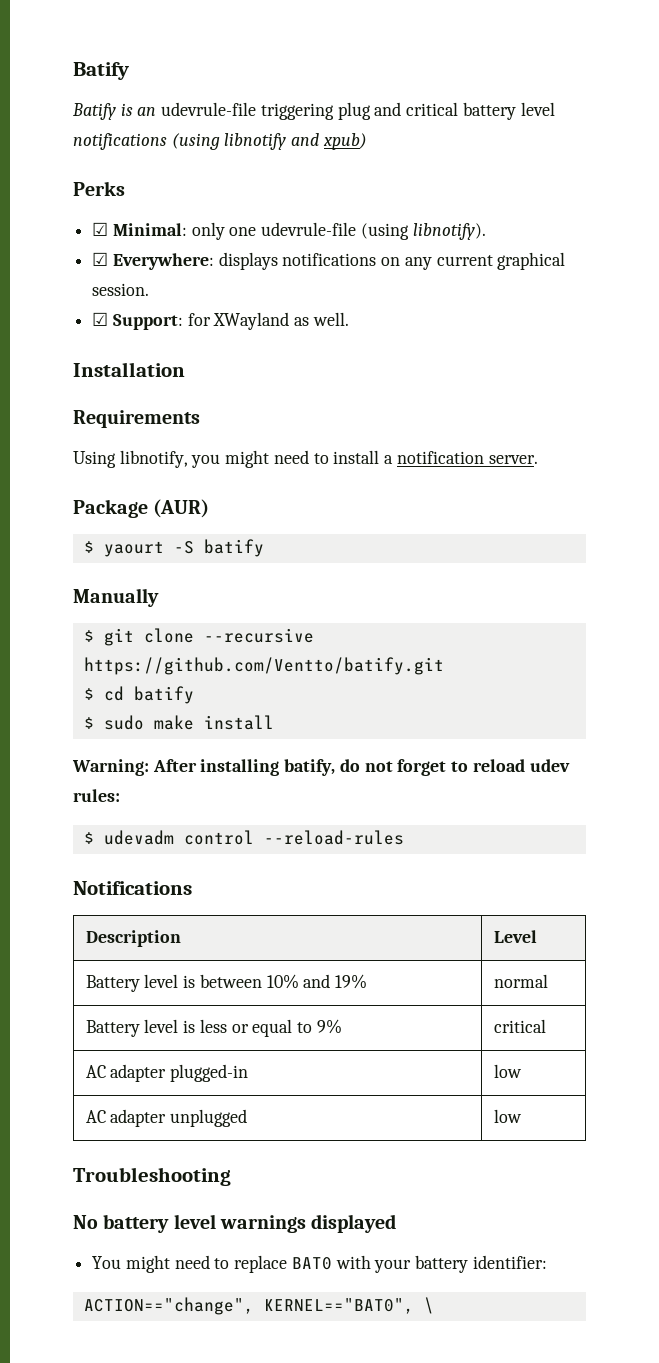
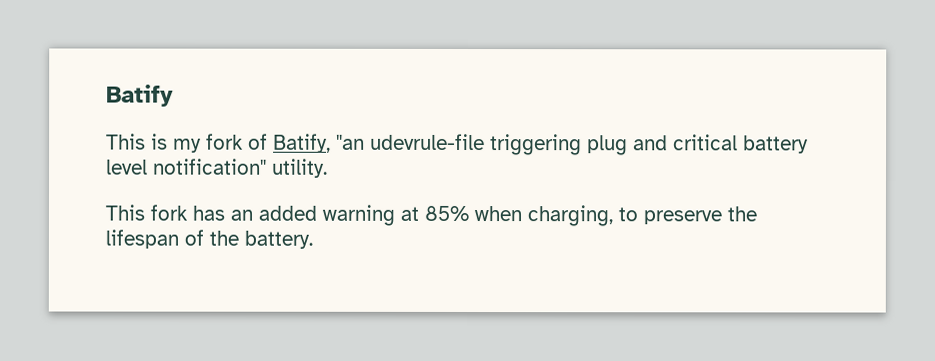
[72,103,157,120] Batify is an -> [106,133,365,153] This is my fork of Batify, "an
[73,133,367,150] [73,181,125,196] [92,222,486,240] [92,252,566,270] [92,283,150,296] [92,312,349,330] [73,362,185,377] [73,410,200,428] [73,450,538,468] [73,499,210,518] [83,539,264,557] [73,588,159,607] [83,628,314,646] [83,657,444,675] [83,686,194,704] [83,715,274,730] [72,759,570,776] [73,789,120,802] [83,830,404,845] [73,881,192,895] [85,930,181,947] [493,930,537,943] [85,974,368,992] [493,974,548,988] [85,1019,342,1037] [493,1019,546,1033] [85,1064,249,1082] [493,1064,522,1078] [85,1109,248,1127] [493,1109,522,1123] [73,1167,231,1186] [73,1214,397,1233] [92,1255,547,1273] [83,1297,434,1315] notifications (using libnotify and xpub) // Perks // ☑ Minimal: only one udevrule-file (using libnotify). // ☑ Everywhere: displays notifications on any current graphical session. // ☑ Support: for XWayland as well. // Installation // Requirements // Using libnotify, you might need to install a notification server. // Package (AUR) // $ yaourt -S batify // Manually // $ git clone --recursive https://github.com/Ventto/batify.git // $ cd batify // $ sudo make install // Warning: After installing batify, do not forget to reload udev rules: // $ udevadm control --reload-rules // Notifications // Description | Level // Battery level is between 10% and 19% | normal // Battery level is less or equal to 9% | critical // AC adapter plugged-in | low // AC adapter unplugged | low // Troubleshooting // No battery level warnings displayed // You might need to replace BAT0 with your battery identifier: // ACTION=="change", KERNEL=="BAT0", \ -> [153,158,328,178] [105,204,757,227] [105,229,313,249] notification" utility. // This fork has an added warning at 85% when charging, to preserve the lifespan of the battery.

